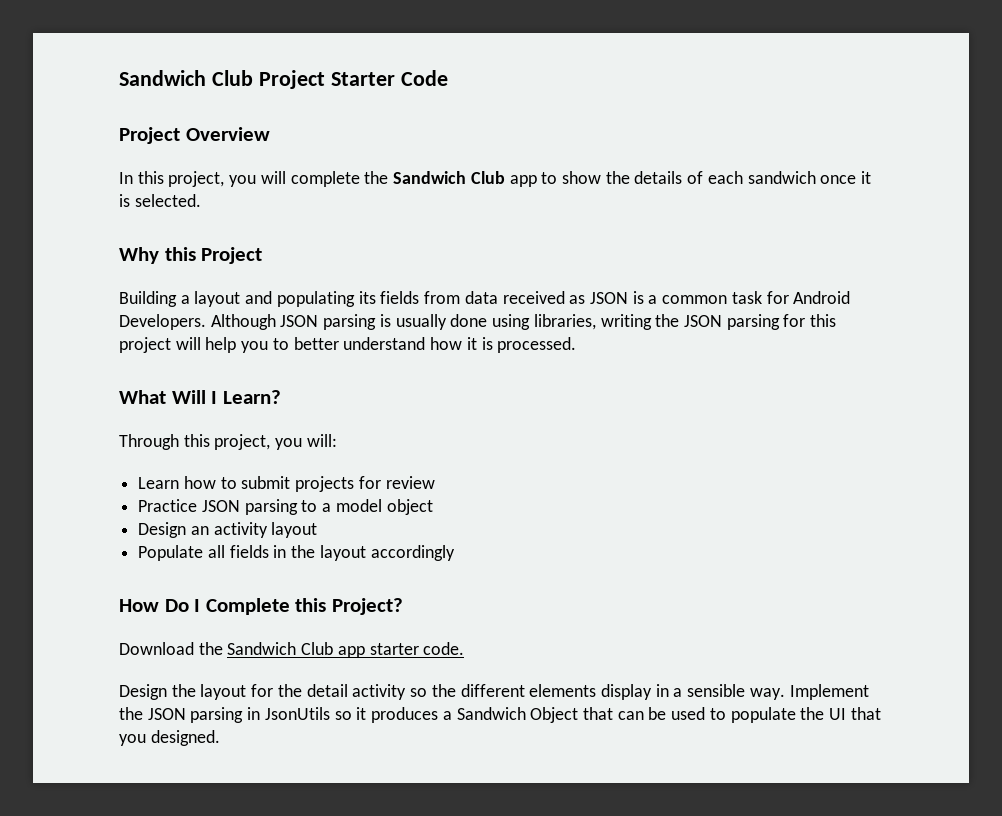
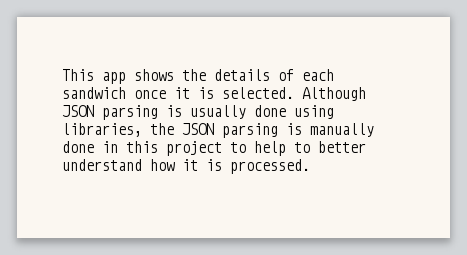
[119,70,448,89] [119,127,270,144] [119,171,601,187] Sandwich Club Project Starter Code // Project Overview // In this project, you will complete the Sandwich Club app to show -> [62,69,174,84] This app shows
[119,247,263,264] [119,291,851,307] [119,314,206,330] // Why this Project // Building a layout and populating its fields from data received as JSON is a common task for Android Developers. -> (294, 93) none
[600,314,837,330] [119,337,269,353] writing the JSON parsing for this project will help you -> [150,123,374,138] [62,141,286,156] the JSON parsing is manually done in this project to help
[119,390,281,404] [119,434,337,450] [138,476,435,492] [138,499,433,515] [138,522,318,538] [138,545,455,561] [119,598,403,615] [119,642,465,658] [119,684,869,700] [119,707,881,723] [119,730,220,746] // What Will I Learn? // Through this project, you will: // Learn how to submit projects for review // Practice JSON parsing to a model object // Design an activity layout // Populate all fields in the layout accordingly // How Do I Complete this Project? // Download the Sandwich Club app starter code. // Design the layout for the detail activity so the different elements display in a sensible way. Implement the JSON parsing in JsonUtils so it produces a Sandwich Object that can be used to populate the UI that you designed. -> (310, 166) none

